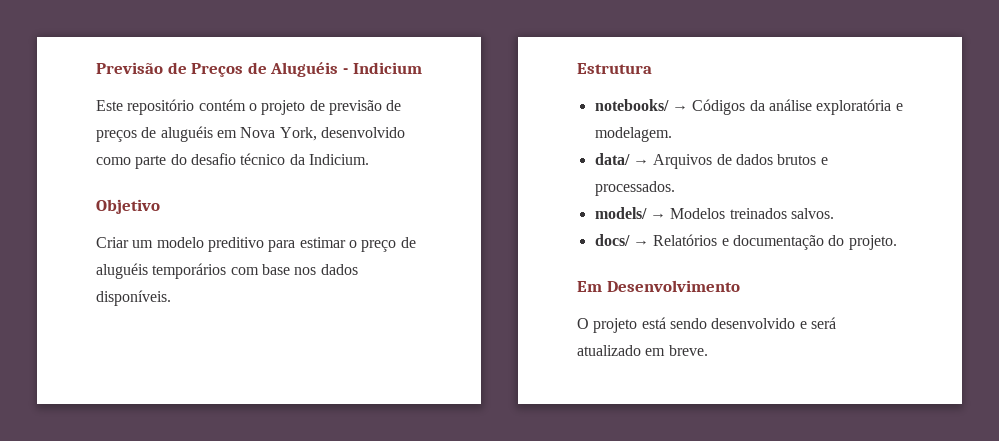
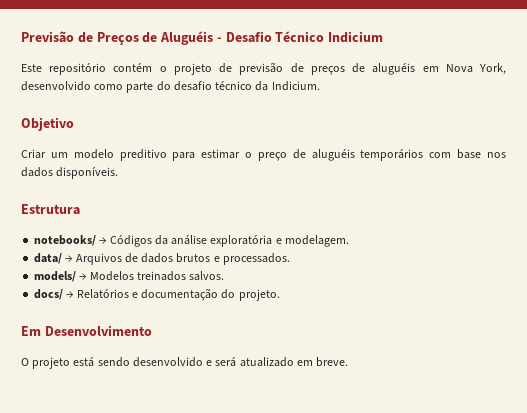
(348, 71) none -> [225,31,325,43] Desafio Técnico

